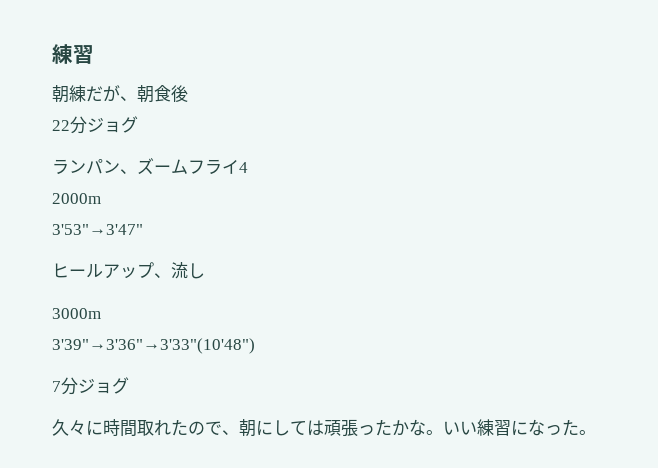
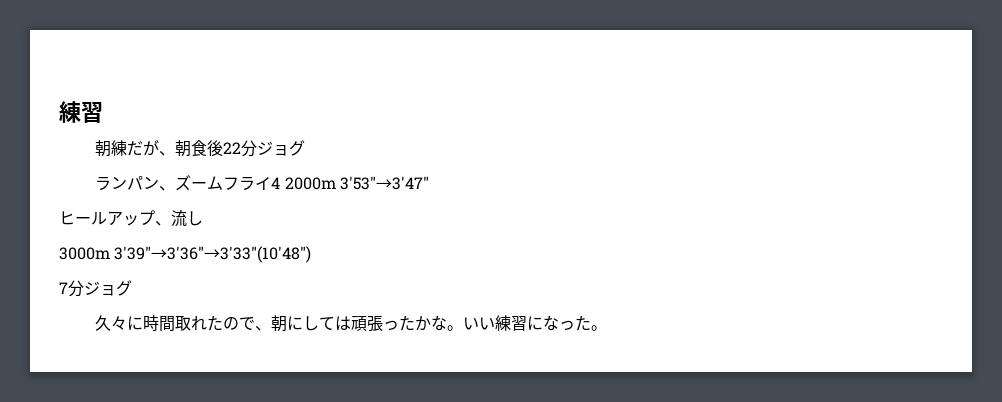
(188, 93) // -> (224, 148) none
(248, 167) // -> (281, 183) none
(101, 198) // -> (336, 183) none
(101, 313) // -> (110, 253) none

